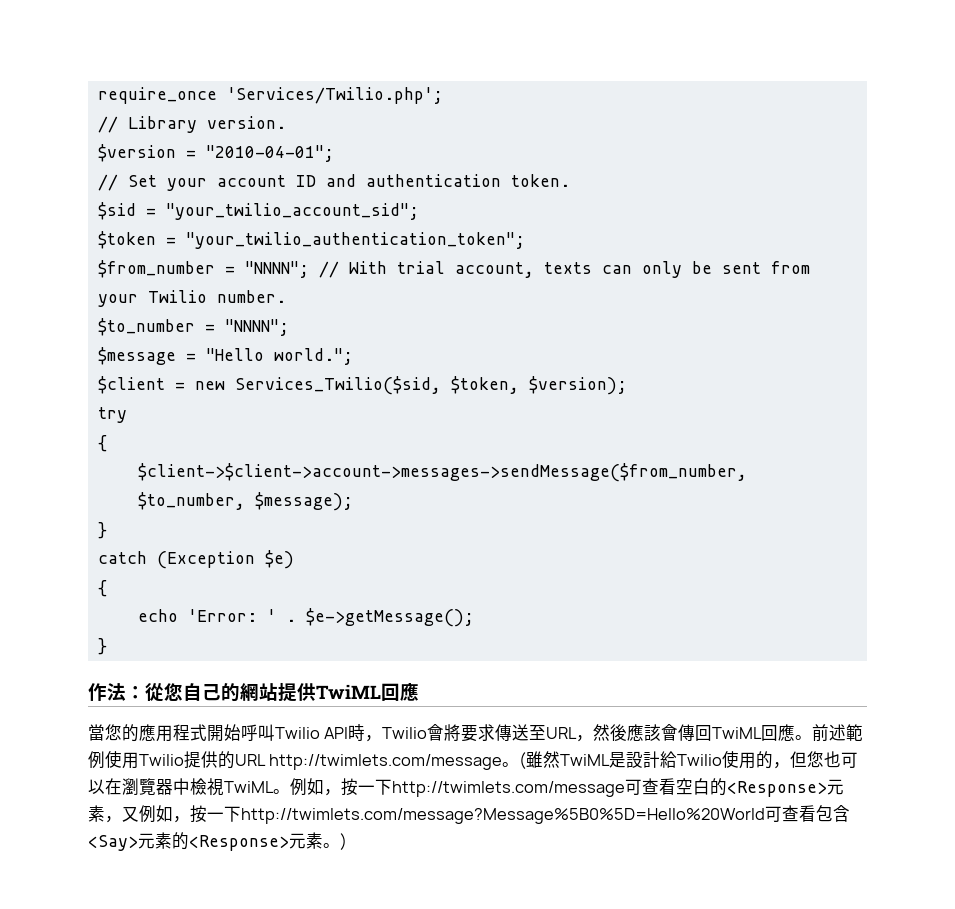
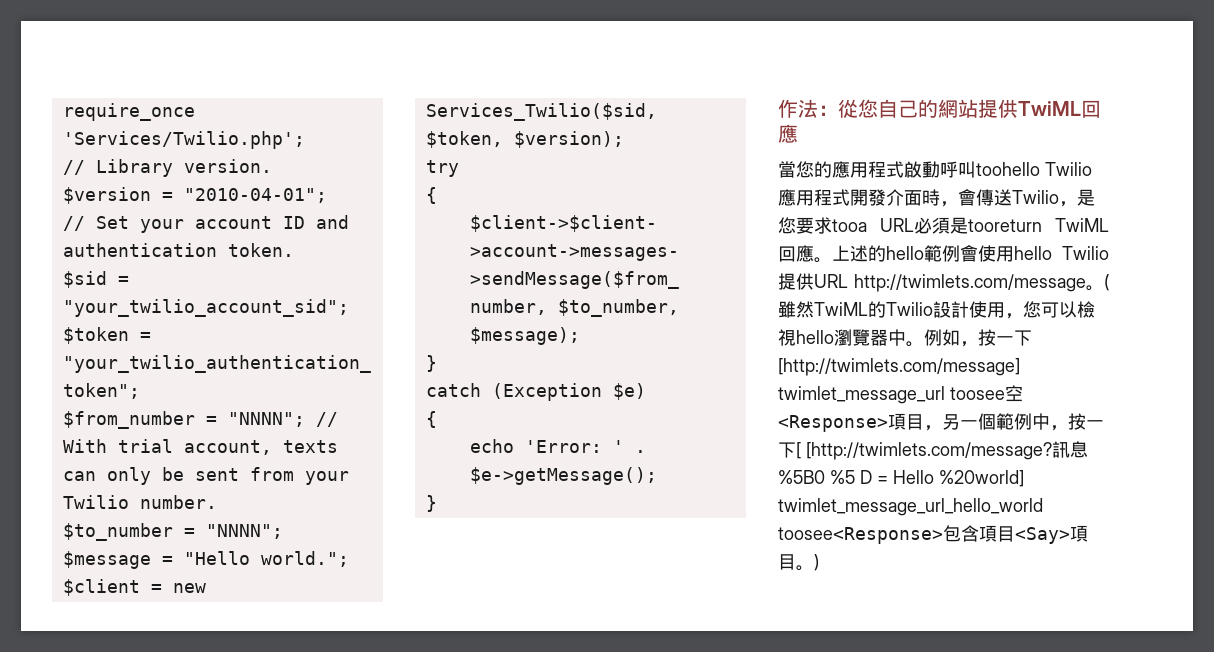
[207,724,864,742] [88,751,139,769] 開始呼叫Twilio API時，Twilio會將要求傳送至URL，然後應該會傳回TwiML回應。前述範例使用 -> [904,161,1092,178] [778,189,1095,207] [778,217,1109,234] [778,245,1052,263] 啟動呼叫toohello Twilio應用程式開發介面時，會傳送Twilio，是您要求tooa URL必須是tooreturn TwiML回應。上述的hello範例會使用hello
[218,751,235,769] 的 -> (814, 281) none
[609,751,859,769] [88,778,844,797] [88,805,850,824] [88,832,323,851] 是設計給Twilio使用的，但您也可以在瀏覽器中檢視TwiML。例如，按一下http://twimlets.com/message可查看空白的<Response>元素，又例如，按一下http://twimlets.com/message?Message%5B0%5D=Hello%20World可查看包含<Say>元素的<Response>元素 -> [868,301,1095,319] [778,329,1032,347] [778,358,1020,376] [778,385,1023,404] [778,413,1104,432] [778,441,1088,460] [778,470,1024,487] [778,498,1043,516] [778,525,1088,544] [778,554,796,570] 的Twilio設計使用，您可以檢視hello瀏覽器中。例如，按一下[http://twimlets.com/message] twimlet_message_url toosee空<Response>項目，另一個範例中，按一下[ [http://twimlets.com/message?訊息%5B0 %5 D = Hello %20world] twimlet_message_url_hello_world toosee<Response>包含項目<Say>項目

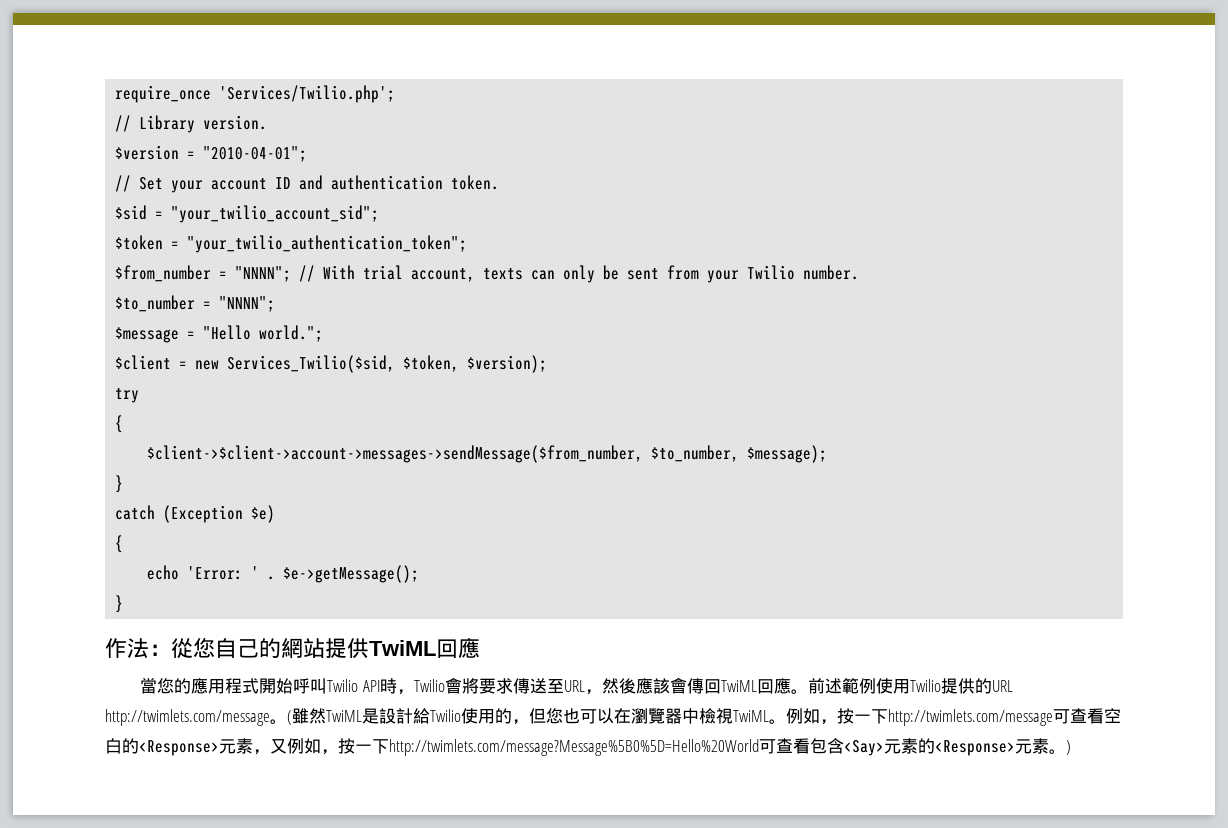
[904,161,1092,178] [778,189,1095,207] [778,217,1109,234] [778,245,1052,263] 啟動呼叫toohello Twilio應用程式開發介面時，會傳送Twilio，是您要求tooa URL必須是tooreturn TwiML回應。上述的hello範例會使用hello -> [259,677,910,695] 開始呼叫Twilio API時，Twilio會將要求傳送至URL，然後應該會傳回TwiML回應。前述範例使用
(814, 281) none -> [974,678,992,694] 的
[868,301,1095,319] [778,329,1032,347] [778,358,1020,376] [778,385,1023,404] [778,413,1104,432] [778,441,1088,460] [778,470,1024,487] [778,498,1043,516] [778,525,1088,544] [778,554,796,570] 的Twilio設計使用，您可以檢視hello瀏覽器中。例如，按一下[http://twimlets.com/message] twimlet_message_url toosee空<Response>項目，另一個範例中，按一下[ [http://twimlets.com/message?訊息%5B0 %5 D = Hello %20world] twimlet_message_url_hello_world toosee<Response>包含項目<Say>項目 -> [362,708,1121,726] [105,738,1049,756] 是設計給Twilio使用的，但您也可以在瀏覽器中檢視TwiML。例如，按一下http://twimlets.com/message可查看空白的<Response>元素，又例如，按一下http://twimlets.com/message?Message%5B0%5D=Hello%20World可查看包含<Say>元素的<Response>元素

